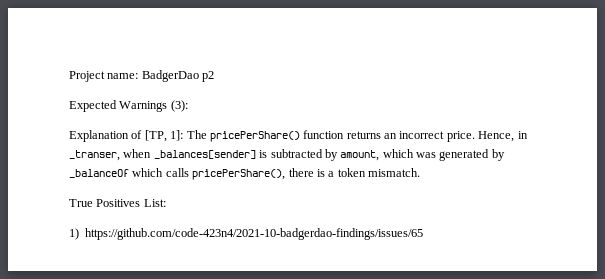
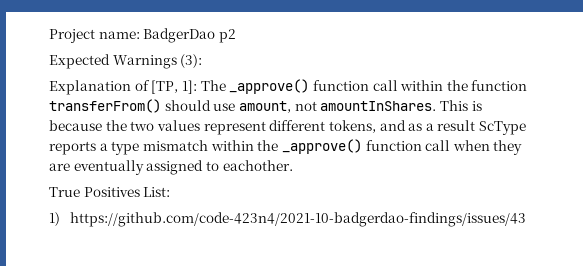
[209,130,528,142] [69,149,505,161] [69,168,420,180] pricePerShare() function returns an incorrect price. Hence, in _transer, when _balances[sender] is subtracted by amount, which was generated by _balanceOf which calls pricePerShare(), there is a token mismatch. -> [229,79,528,94] [49,99,482,113] [49,120,527,135] [49,139,523,155] [49,160,293,175] _approve() function call within the function transferFrom() should use amount, not amountInShares. This is because the two values represent different tokens, and as a result ScType reports a type mismatch within the _approve() function call when they are eventually assigned to eachother.
[85,228,424,240] https://github.com/code-423n4/2021-10-badgerdao-findings/issues/65 -> [70,212,527,227] https://github.com/code-423n4/2021-10-badgerdao-findings/issues/43

